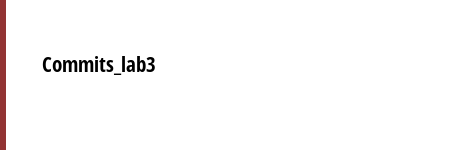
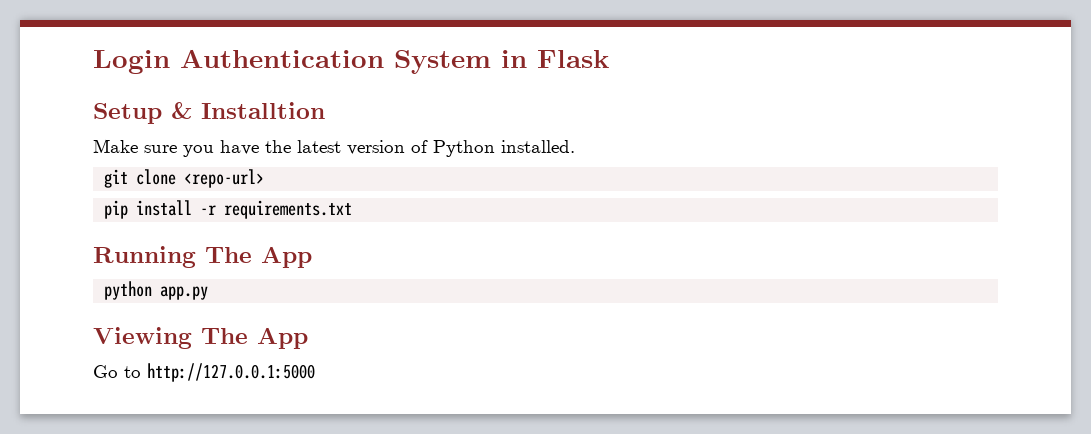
[42,56,156,75] Commits_lab3 -> [93,49,609,74] [93,102,325,124] [93,139,575,157] [104,169,265,188] [104,200,353,219] [93,246,312,268] [104,281,209,300] [93,327,308,349] [93,363,315,382] Login Authentication System in Flask // Setup & Installtion // Make sure you have the latest version of Python installed. // git clone <repo-url> // pip install -r requirements.txt // Running The App // python app.py // Viewing The App // Go to http://127.0.0.1:5000

